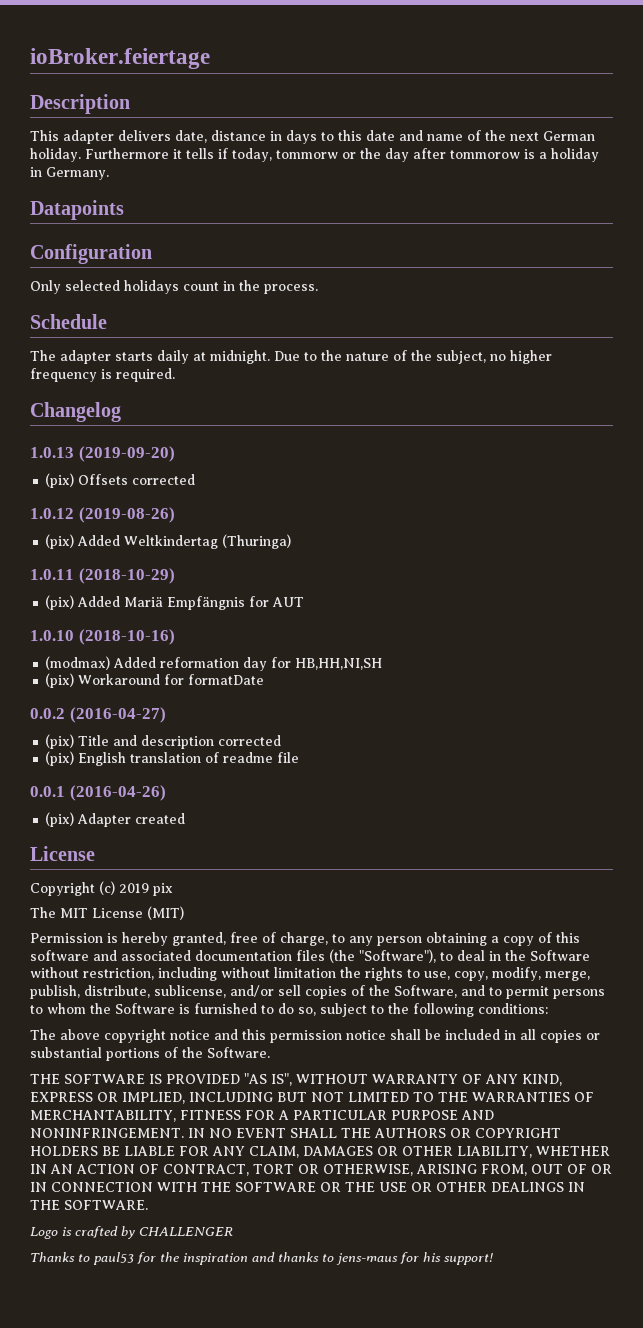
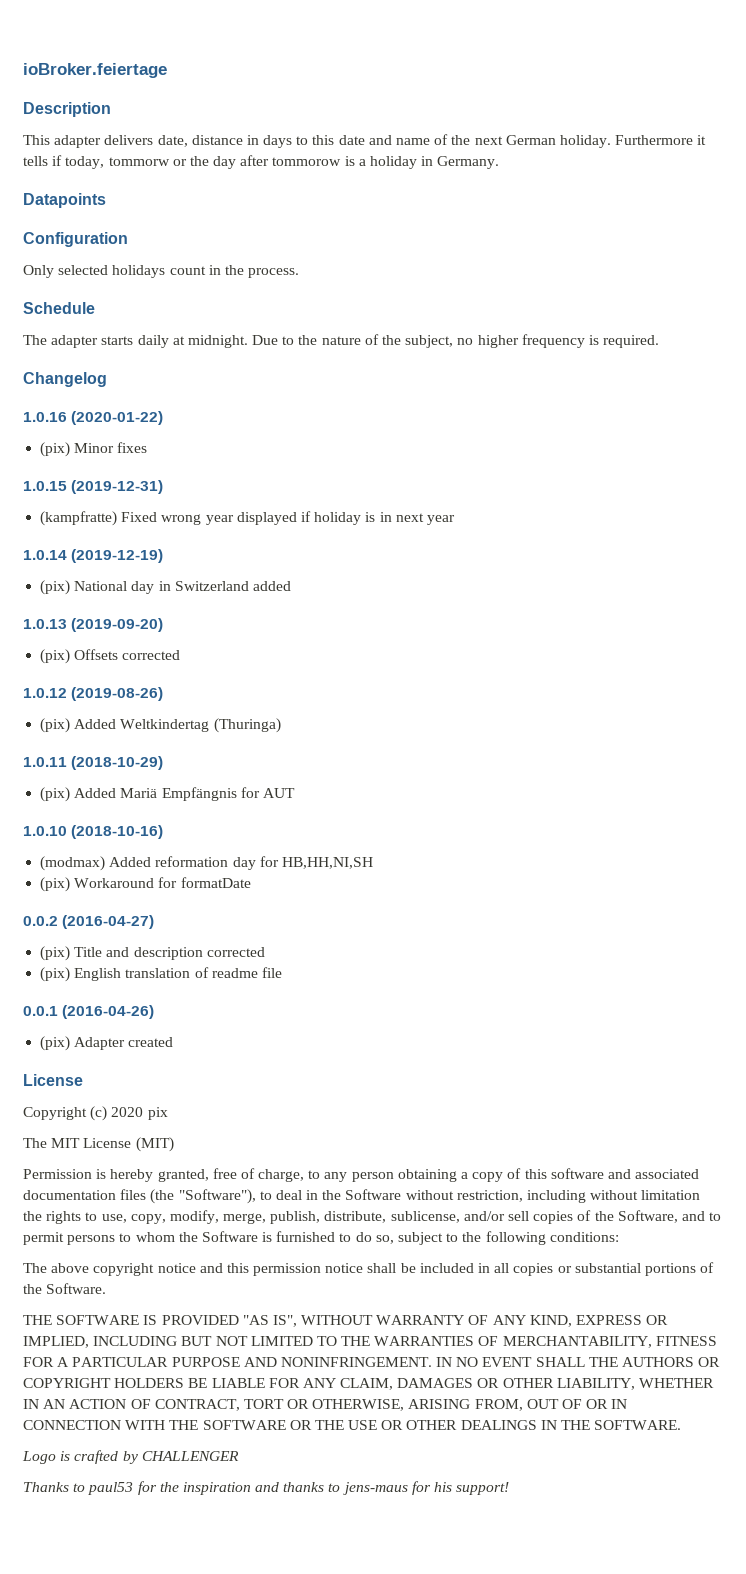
(121, 412) none -> [23,411,164,425] [40,442,148,457] [23,480,164,494] [40,511,455,526] [23,549,164,563] [40,580,291,595] // 1.0.16 (2020-01-22) // (pix) Minor fixes // 1.0.15 (2019-12-31) // (kampfratte) Fixed wrong year displayed if holiday is in next year // 1.0.14 (2019-12-19) // (pix) National day in Switzerland added
[119,883,149,893] 2019 -> [111,1107,144,1117] 2020

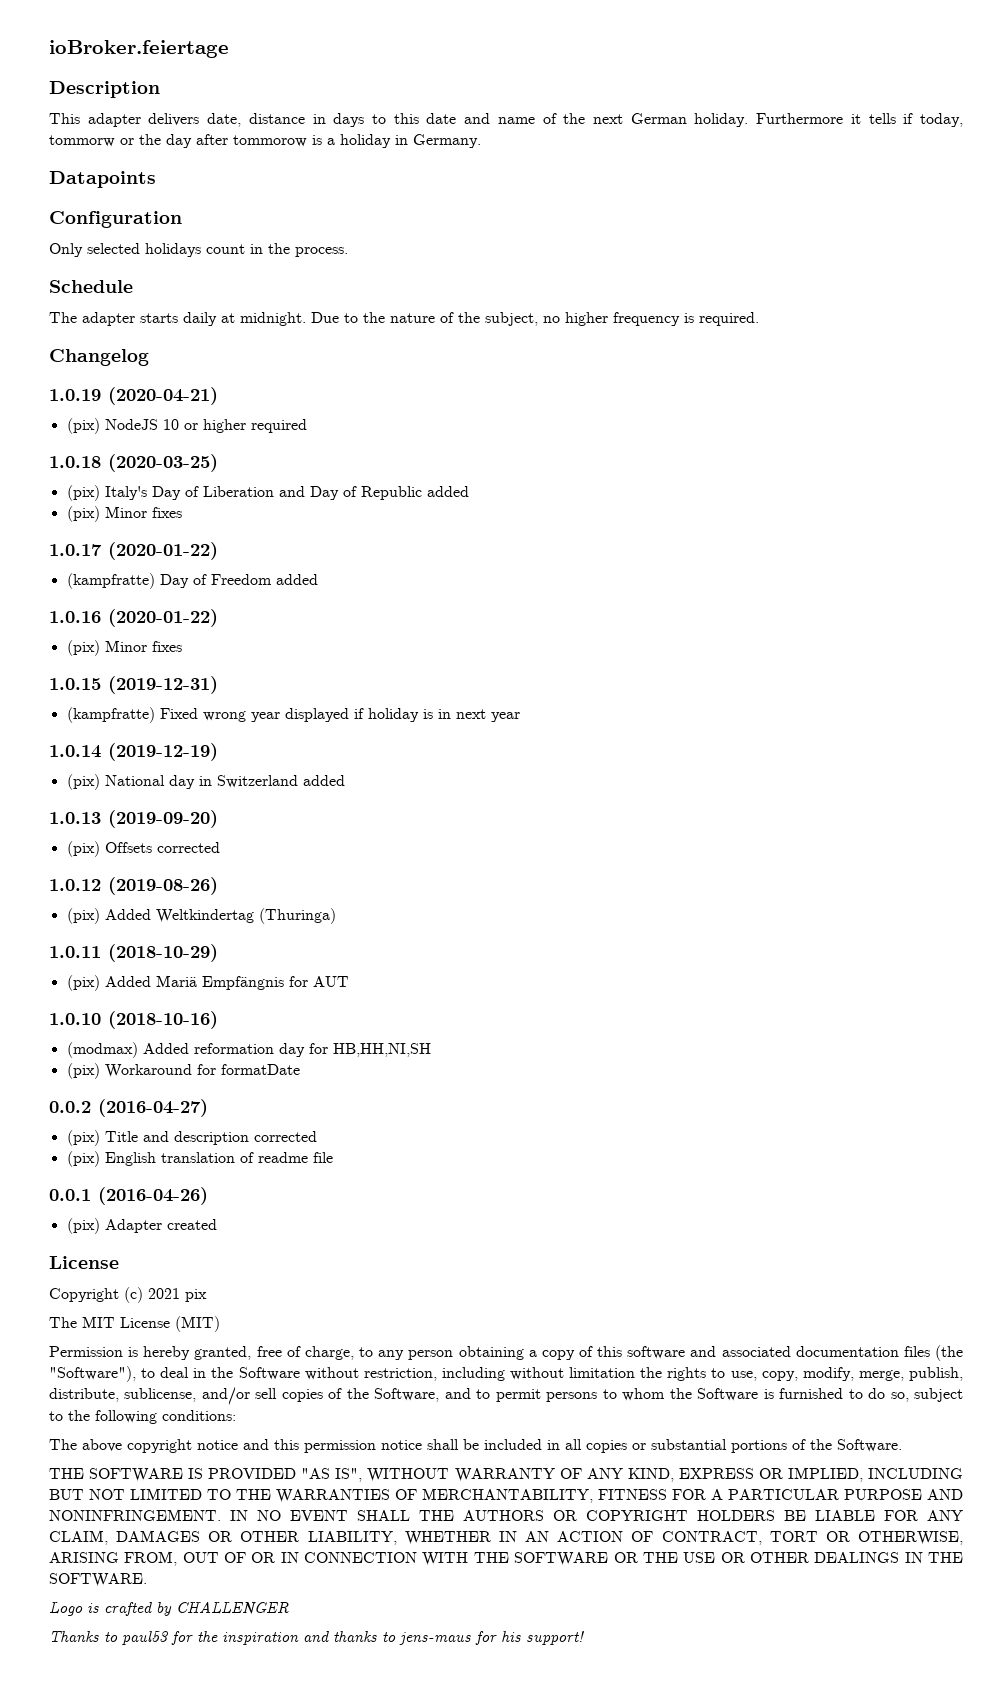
(107, 379) none -> [49,387,218,405] [66,418,307,434] [49,454,218,472] [66,485,469,501] [66,506,182,522] [49,542,218,560] [66,573,318,589] // 1.0.19 (2020-04-21) // (pix) NodeJS 10 or higher required // 1.0.18 (2020-03-25) // (pix) Italy's Day of Liberation and Day of Republic added // (pix) Minor fixes // 1.0.17 (2020-01-22) // (kampfratte) Day of Freedom added
[111,1107,144,1117] 2020 -> [148,1288,180,1299] 2021

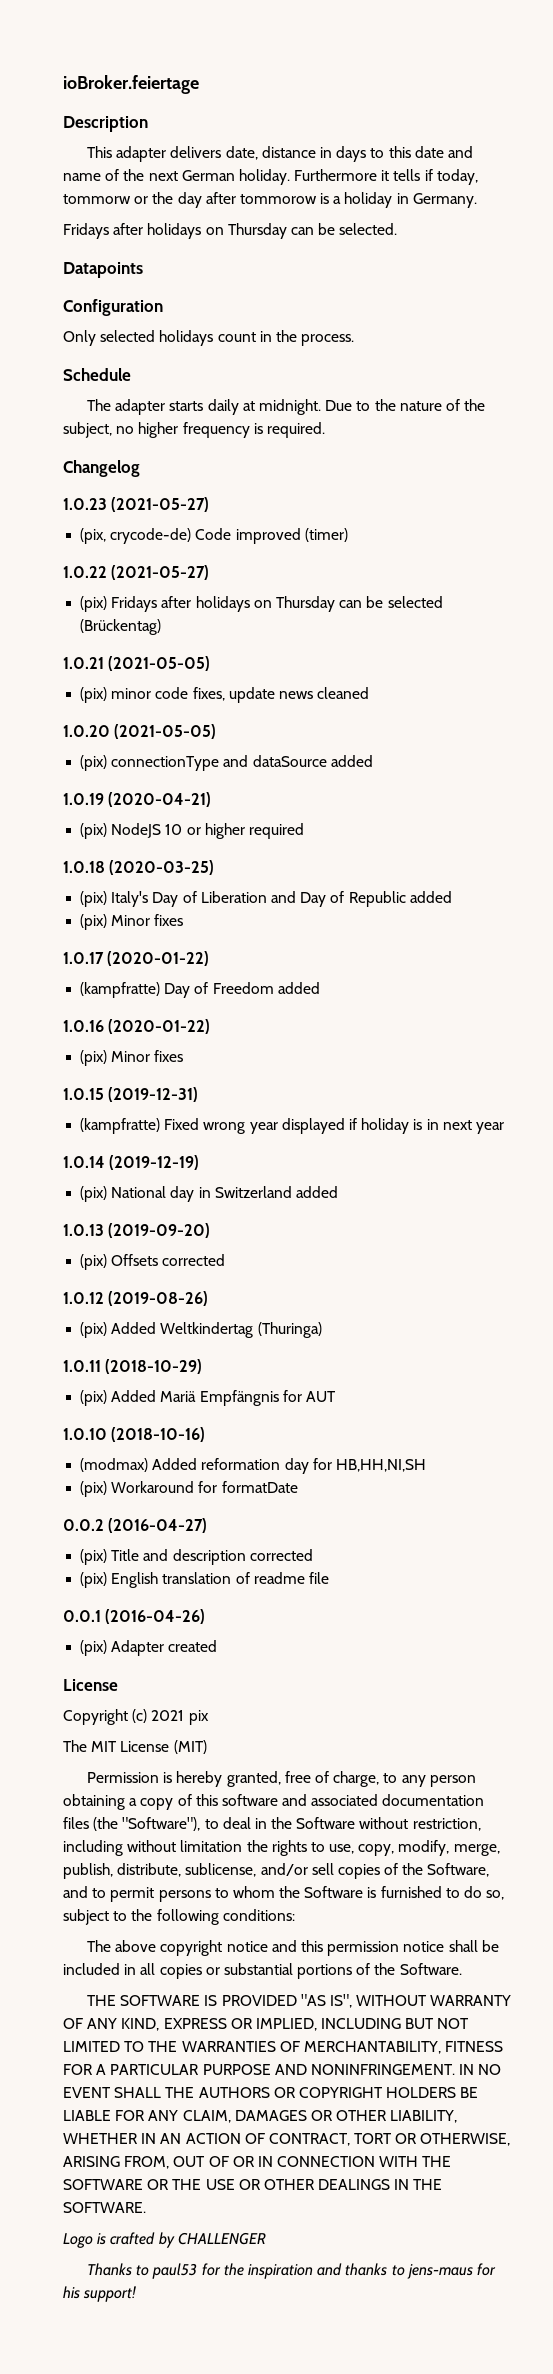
(481, 141) none -> [63,223,398,239] // Fridays after holidays on Thursday can be selected.
(149, 357) none -> [63,497,210,512] [80,528,348,544] [63,565,210,580] [80,596,443,612] [80,619,162,635] [63,656,211,671] [80,687,370,703] [63,724,217,739] [80,755,373,771] // 1.0.23 (2021-05-27) // (pix, crycode-de) Code improved (timer) // 1.0.22 (2021-05-27) // (pix) Fridays after holidays on Thursday can be selected (Brückentag) // 1.0.21 (2021-05-05) // (pix) minor code fixes, update news cleaned // 1.0.20 (2021-05-05) // (pix) connectionType and dataSource added

